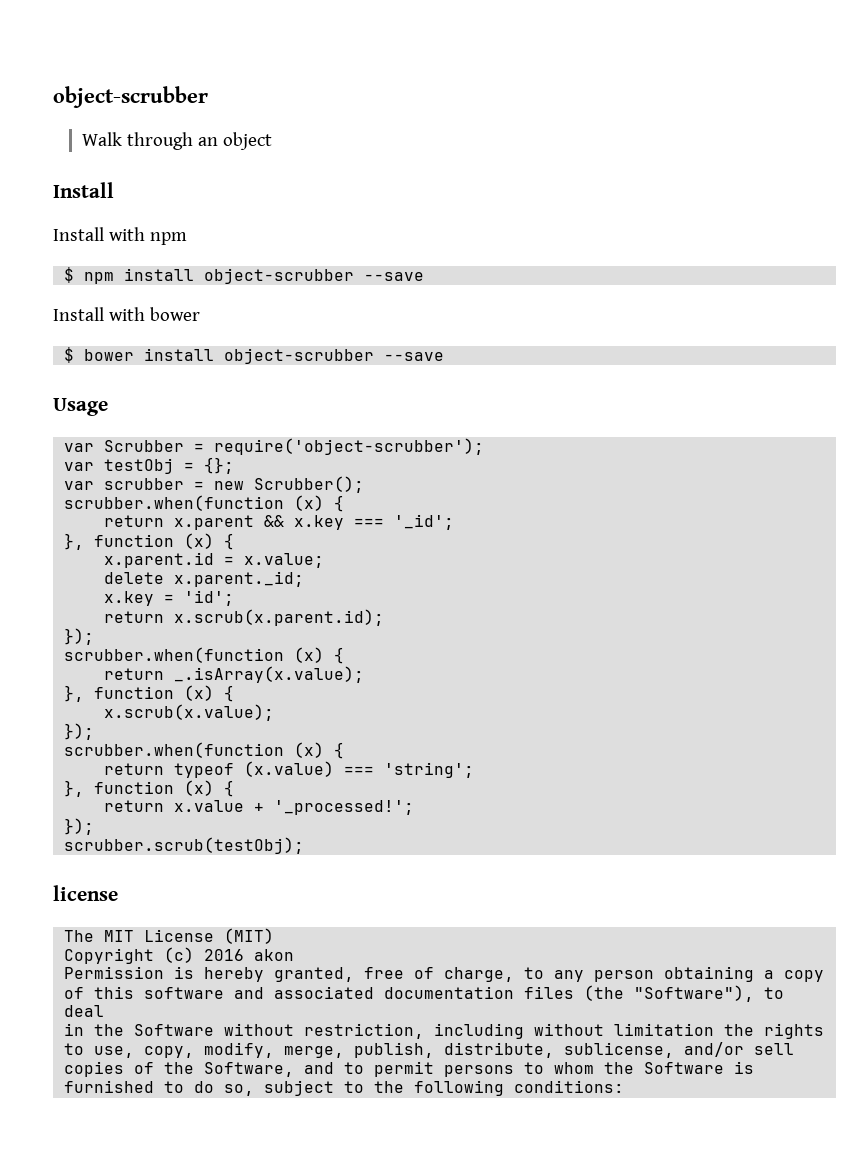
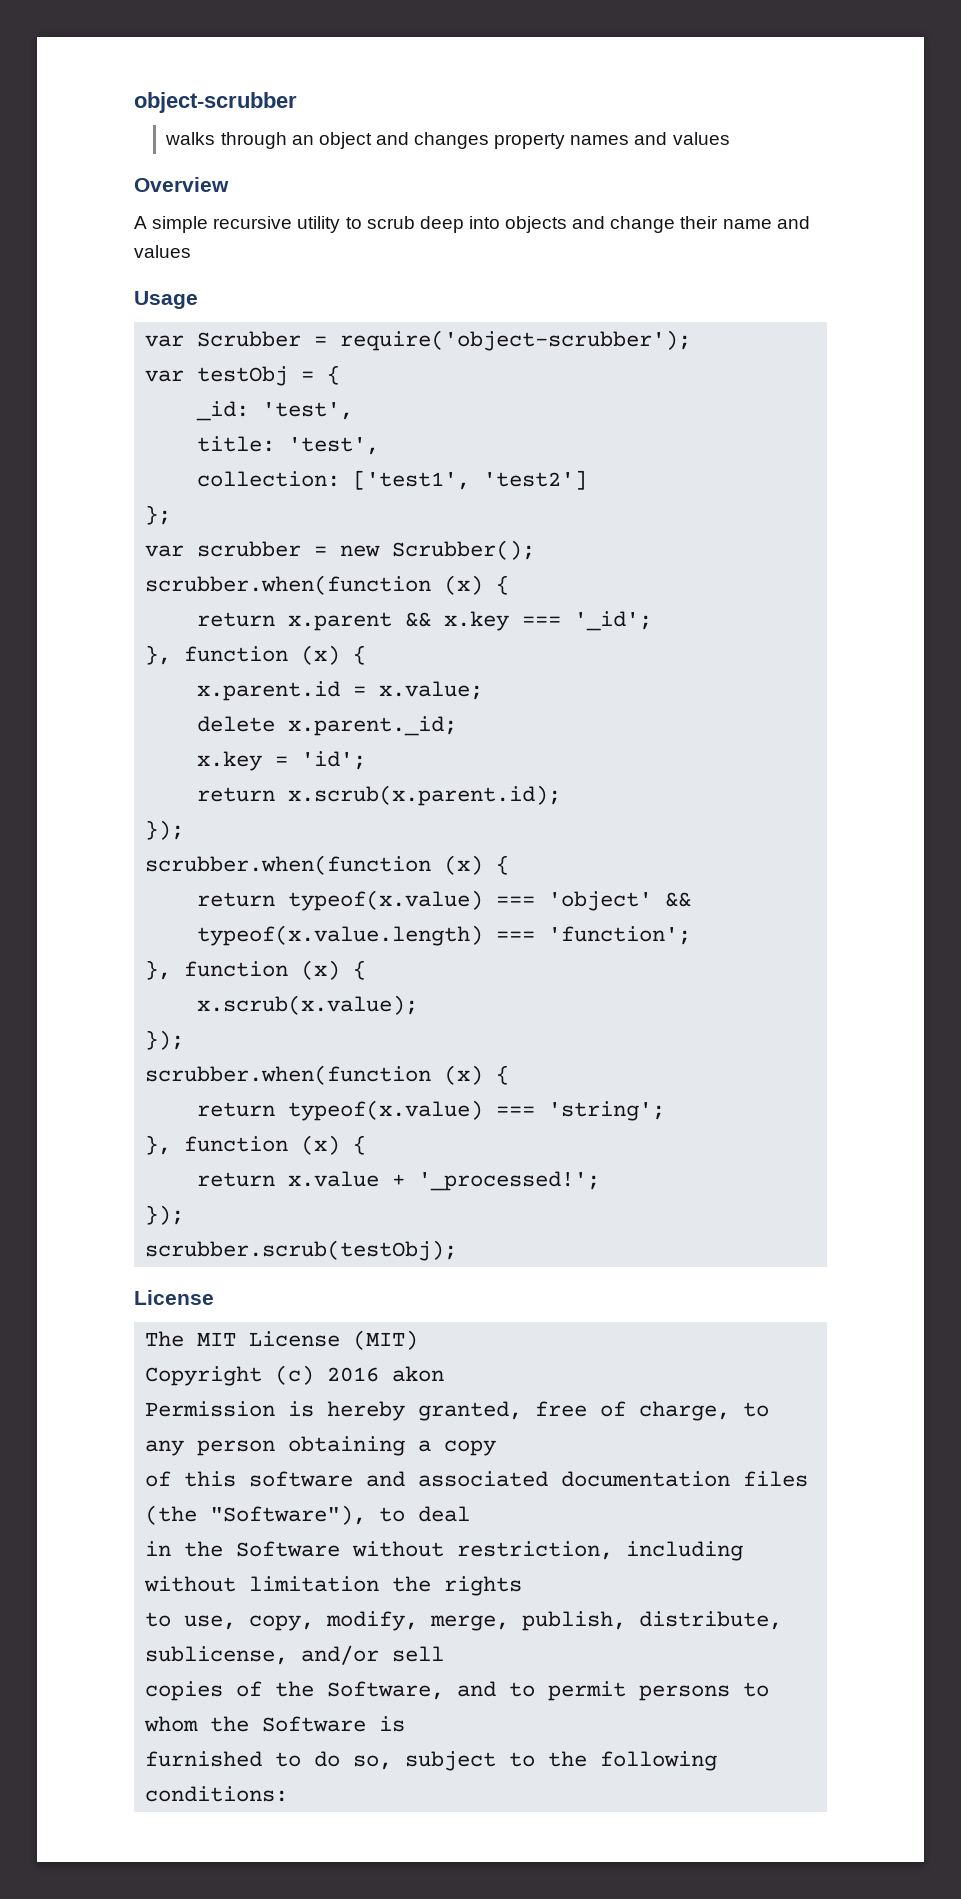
[81,132,122,146] Walk -> [165,132,216,145] walks
[53,182,114,198] [53,227,187,245] [64,267,425,284] [53,307,200,321] [64,347,445,364] // Install // Install with npm // $ npm install object-scrubber --save // Install with bower // $ bower install object-scrubber --save -> [375,132,730,149] [134,177,229,192] [134,216,810,233] [134,245,191,258] and changes property names and values // Overview // A simple recursive utility to scrub deep into objects and change their name and values
[204,457,235,474] {}; -> [327,365,341,385] [196,401,354,421] [197,436,380,455] [197,470,588,490] [145,505,172,525] { // _id: 'test', // title: 'test', // collection: ['test1', 'test2'] // };
[174,666,365,683] _.isArray(x.value); -> [288,890,692,911] [197,925,692,946] typeof(x.value) === 'object' && typeof(x.value.length) === 'function';
[174,761,335,778] typeof (x.value) -> [288,1100,484,1121] typeof(x.value)
[53,885,118,901] license -> [134,1290,214,1305] License

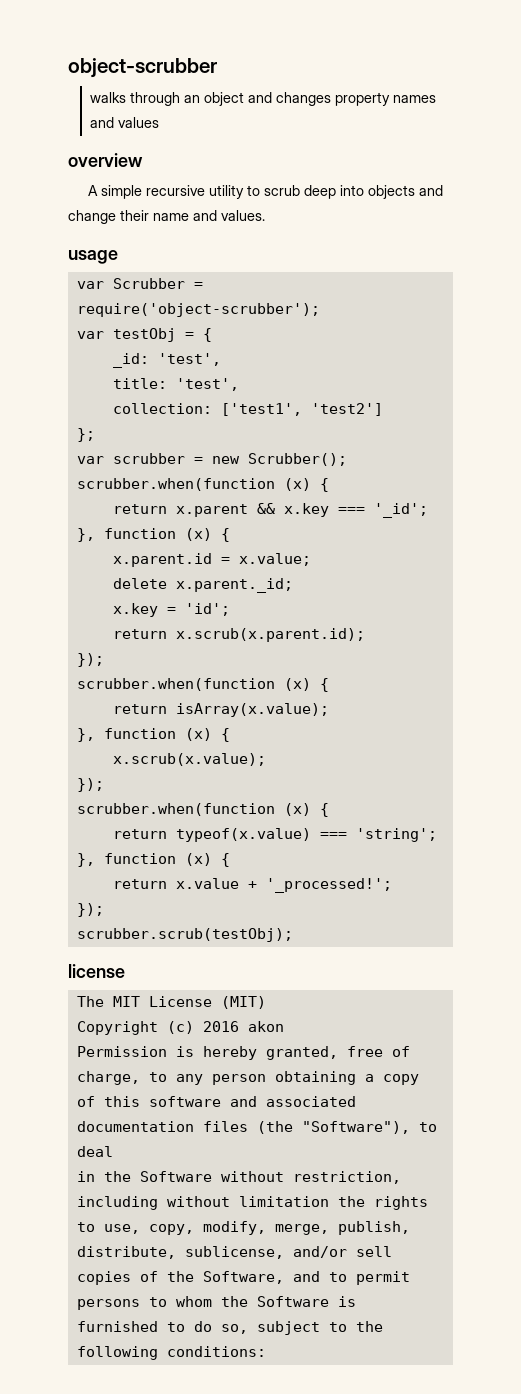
[134,177,229,192] Overview -> [68,153,143,167] overview
[134,245,191,258] [134,291,198,309] values // Usage -> [221,210,265,221] [68,250,118,264] values. // usage
[288,890,692,911] [197,925,692,946] typeof(x.value) === 'object' && typeof(x.value.length) === 'function'; -> [175,703,329,717] isArray(x.value);
[134,1290,214,1305] License -> [68,964,125,978] license

